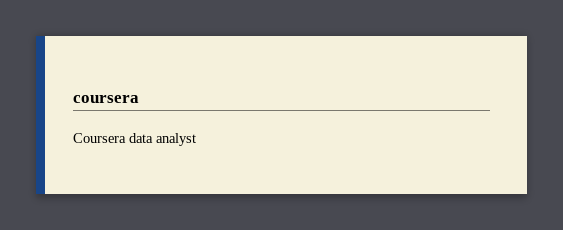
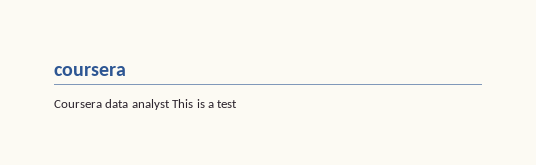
(196, 139) none -> [172,99,238,108] This is a test

